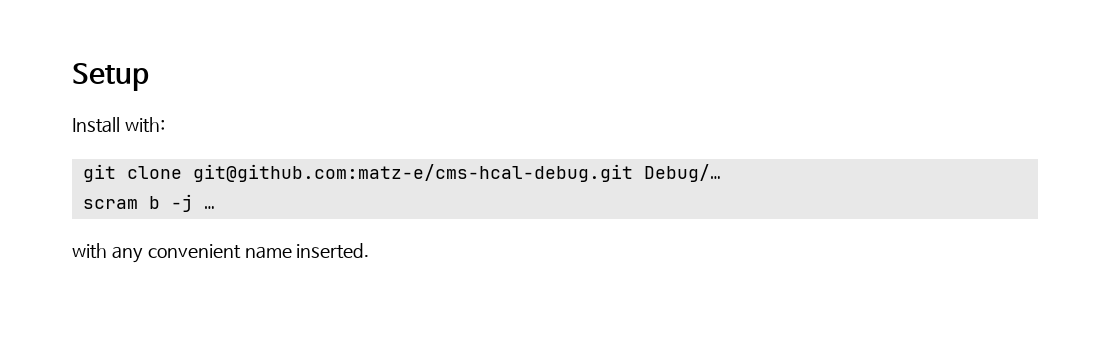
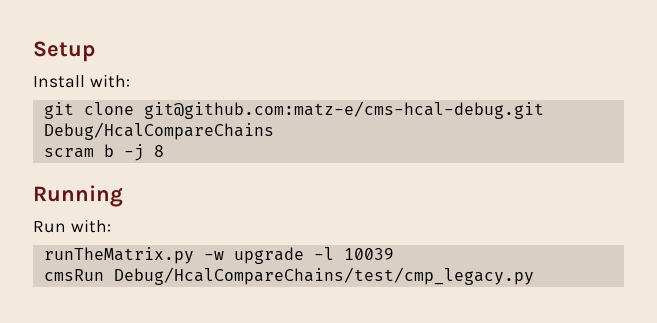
[643,164,721,182] Debug/… -> [43,122,274,140] Debug/HcalCompareChains
[203,206,215,209] [72,243,370,263] … // with any convenient name inserted. -> [153,145,164,157] [33,185,123,207] [33,219,111,233] [43,247,394,264] [43,267,534,285] 8 // Running // Run with: // runTheMatrix.py -w upgrade -l 10039 // cmsRun Debug/HcalCompareChains/test/cmp_legacy.py

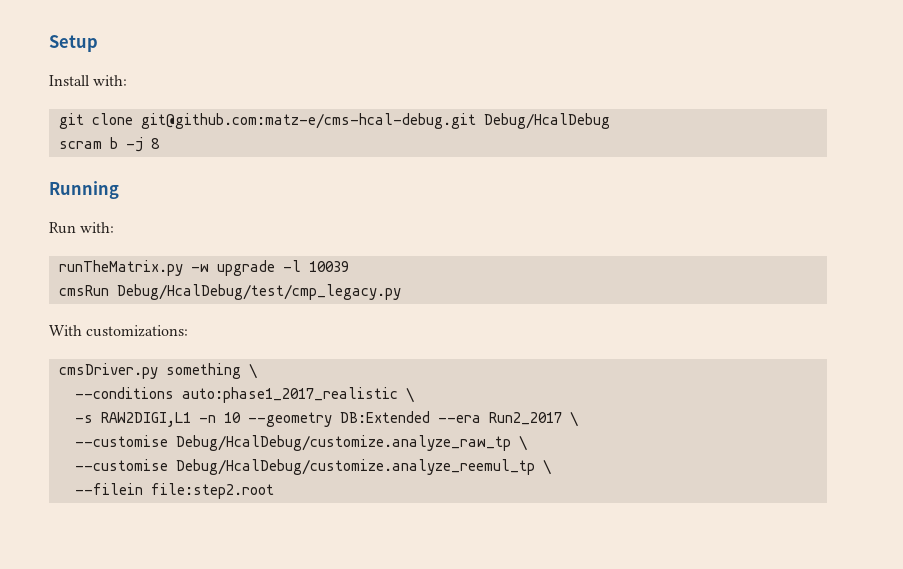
[43,122,274,140] Debug/HcalCompareChains -> [483,113,610,129] Debug/HcalDebug
[113,267,534,285] Debug/HcalCompareChains/test/cmp_legacy.py -> [116,284,401,300] [49,325,189,337] [58,363,257,379] [74,387,414,403] [74,411,578,427] [74,435,527,451] [74,459,551,475] [74,483,274,499] Debug/HcalDebug/test/cmp_legacy.py // With customizations: // cmsDriver.py something \ // --conditions auto:phase1_2017_realistic \ // -s RAW2DIGI,L1 -n 10 --geometry DB:Extended --era Run2_2017 \ // --customise Debug/HcalDebug/customize.analyze_raw_tp \ // --customise Debug/HcalDebug/customize.analyze_reemul_tp \ // --filein file:step2.root

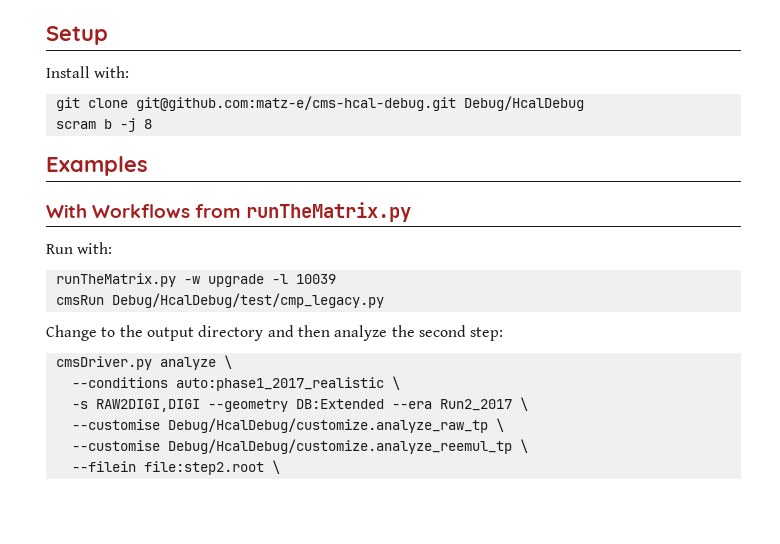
[49,181,119,199] Running -> [46,156,148,176] [46,202,412,222] Examples // With Workflows from runTheMatrix.py
[49,325,189,337] With customizations: -> [46,325,504,341] Change to the output directory and then analyze the second step:
[165,363,241,379] something -> [159,357,216,370] analyze
[100,412,241,427] RAW2DIGI,L1 -n 10 -> [95,399,200,412] RAW2DIGI,DIGI
(274, 491) none -> [271,460,280,474] \

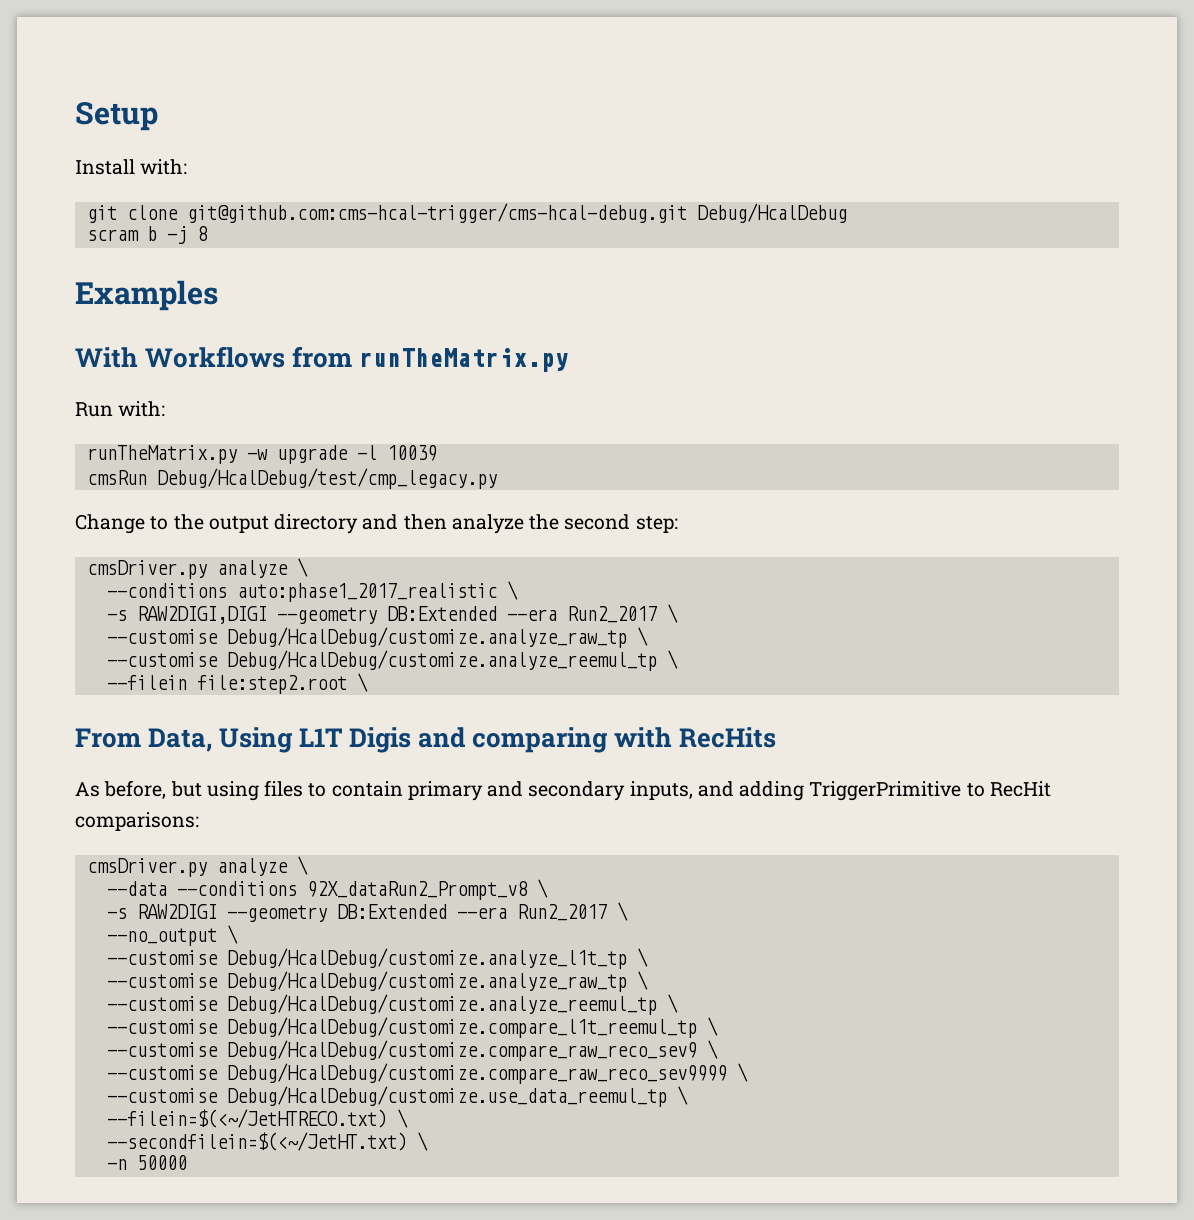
[135,96,456,111] git@github.com:matz-e/cms-hcal-debug.git -> [186,203,687,223] git@github.com:cms-hcal-trigger/cms-hcal-debug.git
(280, 467) none -> [75,727,777,753] [75,780,1051,801] [75,812,199,831] [86,856,308,877] [106,879,548,900] [106,902,628,922] [106,925,238,946] [106,948,648,969] [106,971,648,992] [106,994,678,1015] [106,1017,718,1038] [106,1040,718,1061] [106,1063,748,1084] [106,1086,688,1107] [106,1109,408,1128] [106,1132,428,1151] [106,1155,187,1170] // From Data, Using L1T Digis and comparing with RecHits // As before, but using files to contain primary and secondary inputs, and adding TriggerPrimitive to RecHit comparisons: // cmsDriver.py analyze \ // --data --conditions 92X_dataRun2_Prompt_v8 \ // -s RAW2DIGI --geometry DB:Extended --era Run2_2017 \ // --no_output \ // --customise Debug/HcalDebug/customize.analyze_l1t_tp \ // --customise Debug/HcalDebug/customize.analyze_raw_tp \ // --customise Debug/HcalDebug/customize.analyze_reemul_tp \ // --customise Debug/HcalDebug/customize.compare_l1t_reemul_tp \ // --customise Debug/HcalDebug/customize.compare_raw_reco_sev9 \ // --customise Debug/HcalDebug/customize.compare_raw_reco_sev9999 \ // --customise Debug/HcalDebug/customize.use_data_reemul_tp \ // --filein=$(<~/JetHTRECO.txt) \ // --secondfilein=$(<~/JetHT.txt) \ // -n 50000

